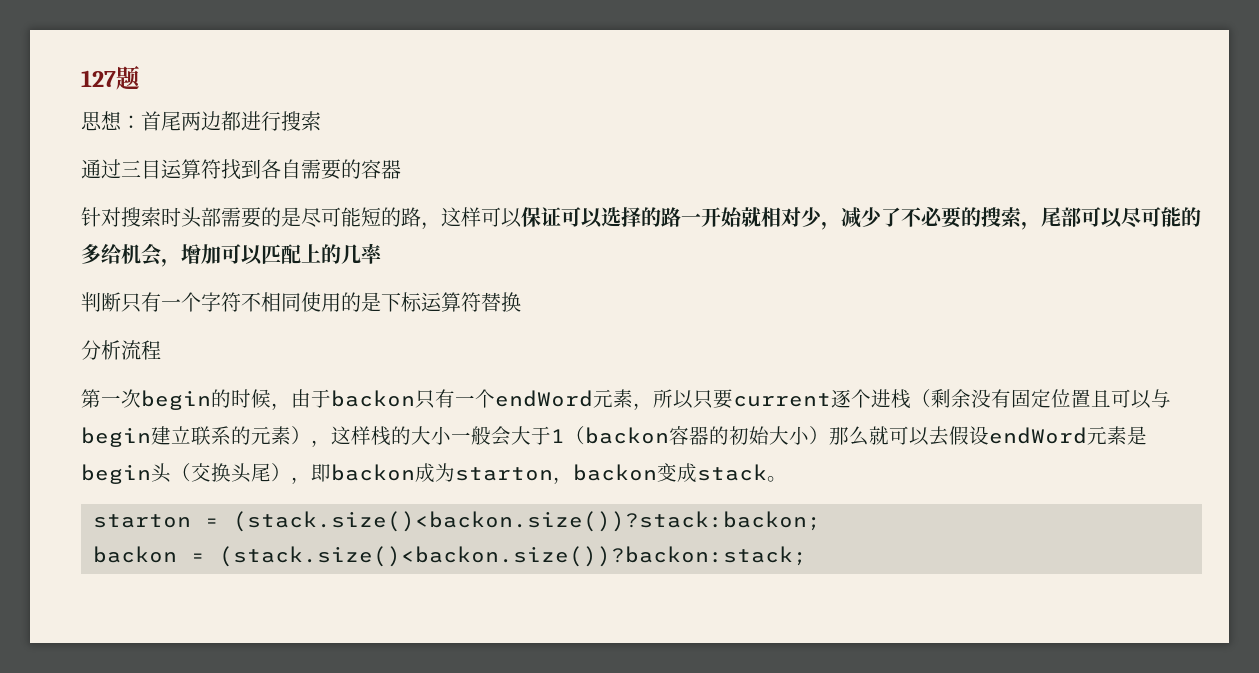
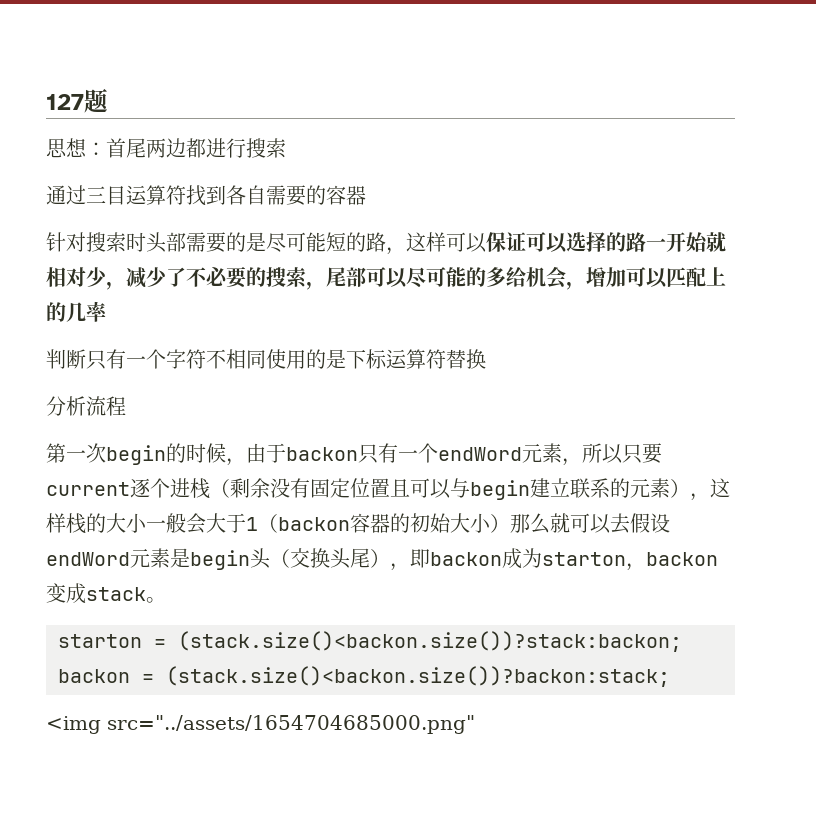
(807, 556) none -> [46,715,475,734] // <img src="../assets/1654704685000.png"

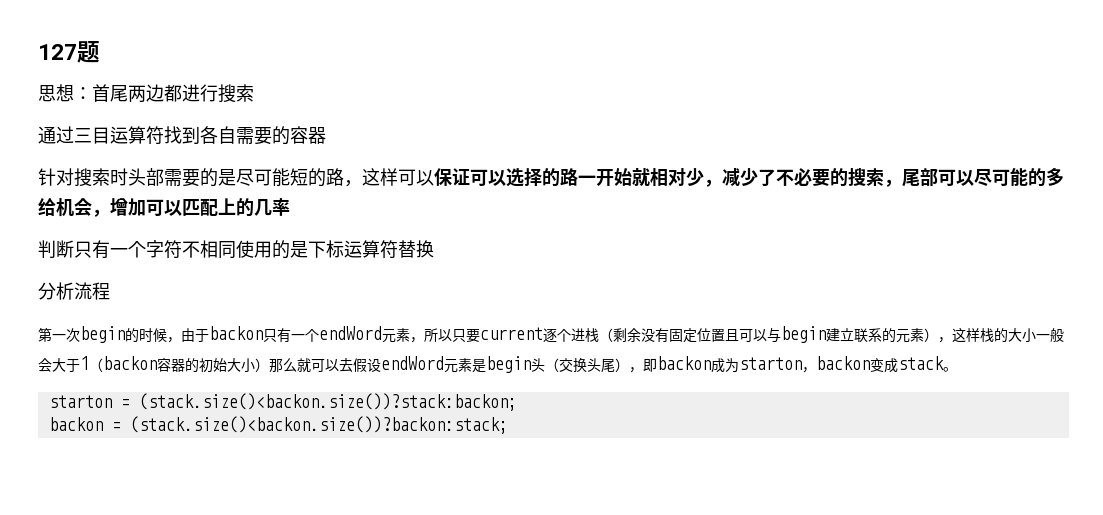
[46,715,475,734] // <img src="../assets/1654704685000.png" -> (508, 425) none

